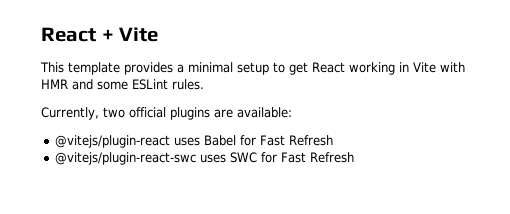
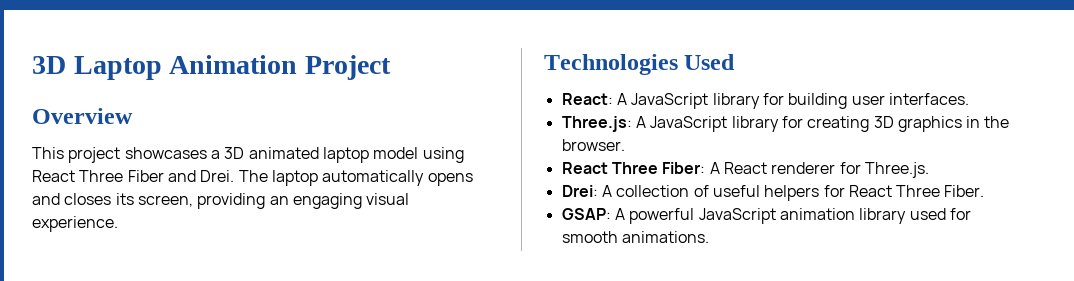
[41,27,159,42] [40,62,465,75] [41,79,204,90] [41,107,292,120] [55,135,334,148] [55,152,355,165] React + Vite // This template provides a minimal setup to get React working in Vite with HMR and some ESLint rules. // Currently, two official plugins are available: // @vitejs/plugin-react uses Babel for Fast Refresh // @vitejs/plugin-react-swc uses SWC for Fast Refresh -> [32,55,391,80] [32,108,133,124] [32,147,464,163] [32,170,473,186] [32,193,410,209] [32,216,118,232] [544,54,736,75] [561,93,969,109] [561,116,1010,132] [561,139,625,151] [561,162,929,178] [561,185,985,201] [561,208,971,224] [561,231,709,243] 3D Laptop Animation Project // Overview // This project showcases a 3D animated laptop model using React Three Fiber and Drei. The laptop automatically opens and closes its screen, providing an engaging visual experience. // Technologies Used // React: A JavaScript library for building user interfaces. // Three.js: A JavaScript library for creating 3D graphics in the browser. // React Three Fiber: A React renderer for Three.js. // Drei: A collection of useful helpers for React Three Fiber. // GSAP: A powerful JavaScript animation library used for smooth animations.

